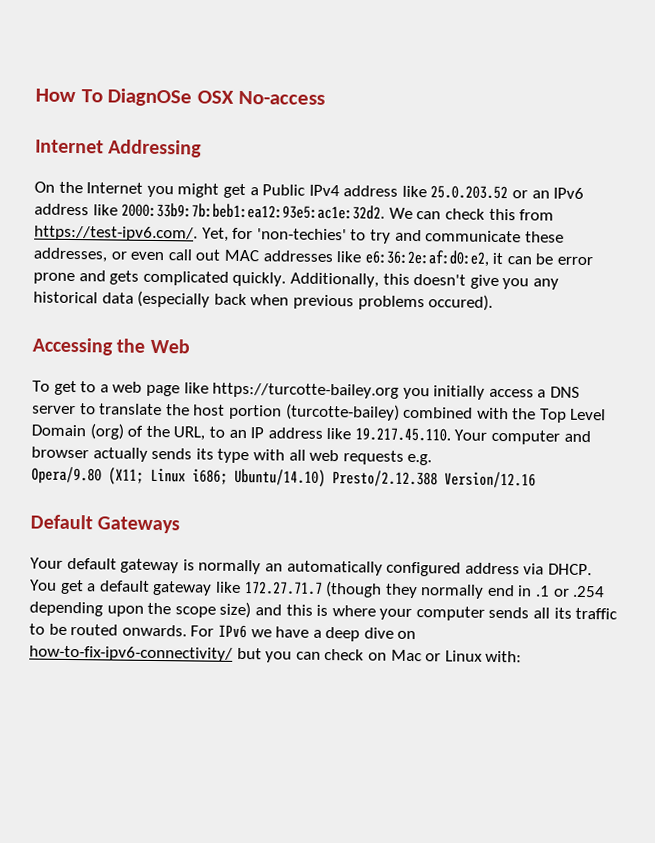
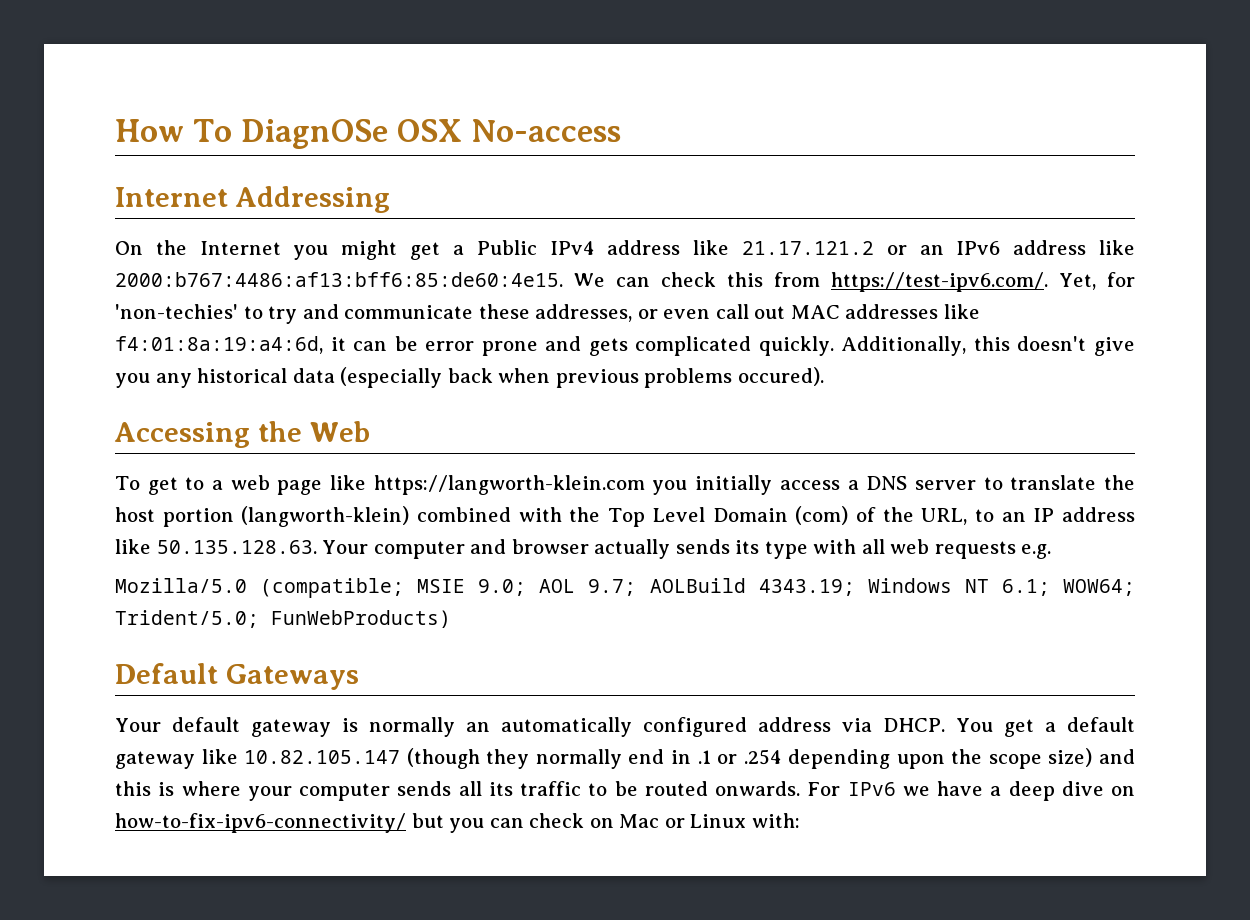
[430,185,509,200] 25.0.203.52 -> [741,241,874,255] 21.17.121.2
[121,202,386,220] 2000:33b9:7b:beb1:ea12:93e5:ac1e:32d2. -> [115,272,563,287] 2000:b767:4486:af13:bff6:85:de60:4e15.
[364,249,490,267] e6:36:2e:af:d0:e2, -> [115,336,323,354] f4:01:8a:19:a4:6d,
[212,382,400,399] https://turcotte-bailey.org -> [373,475,645,495] https://langworth-klein.com
[285,403,400,421] (turcotte-bailey) -> [241,506,410,527] (langworth-klein)
[89,423,124,440] (org) -> [795,506,849,525] (com)
[354,427,451,442] 19.217.45.110. -> [156,540,317,554] 50.135.128.63.
[31,466,536,489] Opera/9.80 (X11; Linux i686; Ubuntu/14.10) Presto/2.12.388 Version/12.16 -> [115,578,1135,598] [115,610,451,628] Mozilla/5.0 (compatible; MSIE 9.0; AOL 9.7; AOLBuild 4343.19; Windows NT 6.1; WOW64; Trident/5.0; FunWebProducts)
[243,581,323,595] 172.27.71.7 -> [244,750,401,764] 10.82.105.147

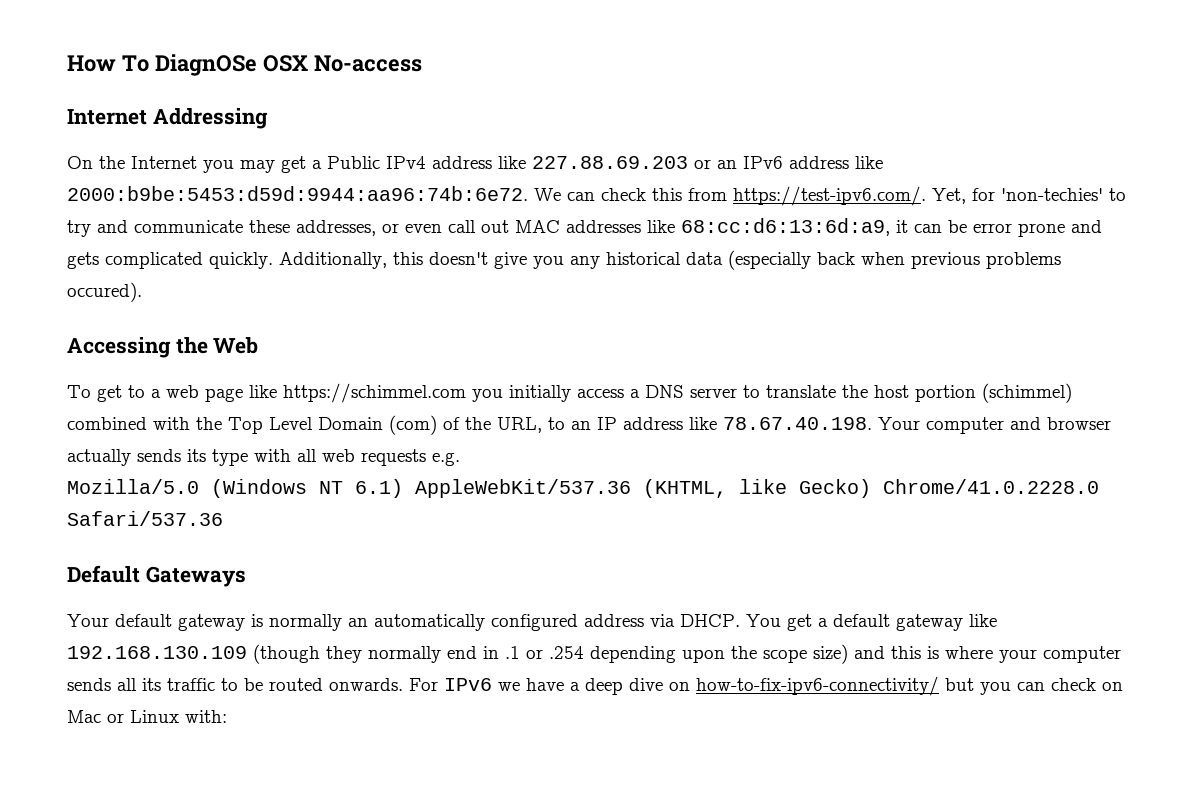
[341,240,398,260] might -> [240,160,275,173] may
[741,241,874,255] 21.17.121.2 -> [532,156,688,169] 227.88.69.203
[115,272,563,287] 2000:b767:4486:af13:bff6:85:de60:4e15. -> [67,186,528,201] 2000:b9be:5453:d59d:9944:aa96:74b:6e72.
[115,336,323,354] f4:01:8a:19:a4:6d, -> [681,218,890,236] 68:cc:d6:13:6d:a9,
[373,475,645,495] https://langworth-klein.com -> [283,383,466,403] https://schimmel.com
[241,506,410,527] (langworth-klein) -> [982,383,1072,403] (schimmel)
[156,540,317,554] 50.135.128.63. -> [723,417,872,430] 78.67.40.198.
[260,578,1135,598] [115,610,451,628] (compatible; MSIE 9.0; AOL 9.7; AOLBuild 4343.19; Windows NT 6.1; WOW64; Trident/5.0; FunWebProducts) -> [211,479,1099,498] [67,511,223,526] (Windows NT 6.1) AppleWebKit/537.36 (KHTML, like Gecko) Chrome/41.0.2228.0 Safari/537.36
[244,750,401,764] 10.82.105.147 -> [67,646,247,659] 192.168.130.109

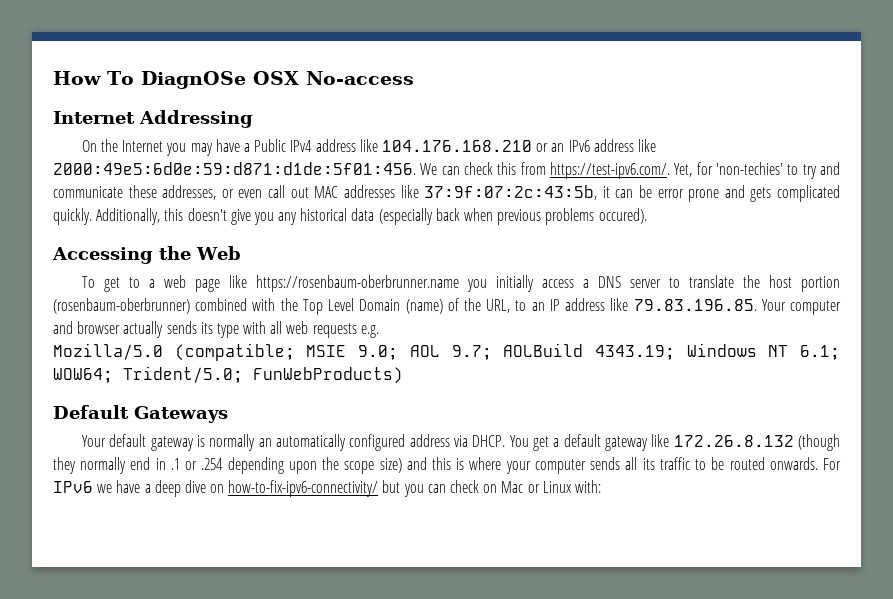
[281,156,306,173] get -> [215,139,240,152] have
[532,156,688,169] 227.88.69.203 -> [381,140,532,152] 104.176.168.210
[67,186,528,201] 2000:b9be:5453:d59d:9944:aa96:74b:6e72. -> [53,162,416,175] 2000:49e5:6d0e:59:d871:d1de:5f01:456.
[681,218,890,236] 68:cc:d6:13:6d:a9, -> [424,185,598,200] 37:9f:07:2c:43:5b,
[283,383,466,403] https://schimmel.com -> [255,275,459,292] https://rosenbaum-oberbrunner.name
[982,383,1072,403] (schimmel) -> [53,298,190,314] (rosenbaum-oberbrunner)
[389,415,437,435] (com) -> [405,299,443,314] (name)
[723,417,872,430] 78.67.40.198. -> [633,299,757,311] 79.83.196.85.
[211,479,1099,498] [67,511,223,526] (Windows NT 6.1) AppleWebKit/537.36 (KHTML, like Gecko) Chrome/41.0.2228.0 Safari/537.36 -> [174,343,841,361] [53,366,403,384] (compatible; MSIE 9.0; AOL 9.7; AOLBuild 4343.19; Windows NT 6.1; WOW64; Trident/5.0; FunWebProducts)
[67,646,247,659] 192.168.130.109 -> [673,435,794,447] 172.26.8.132

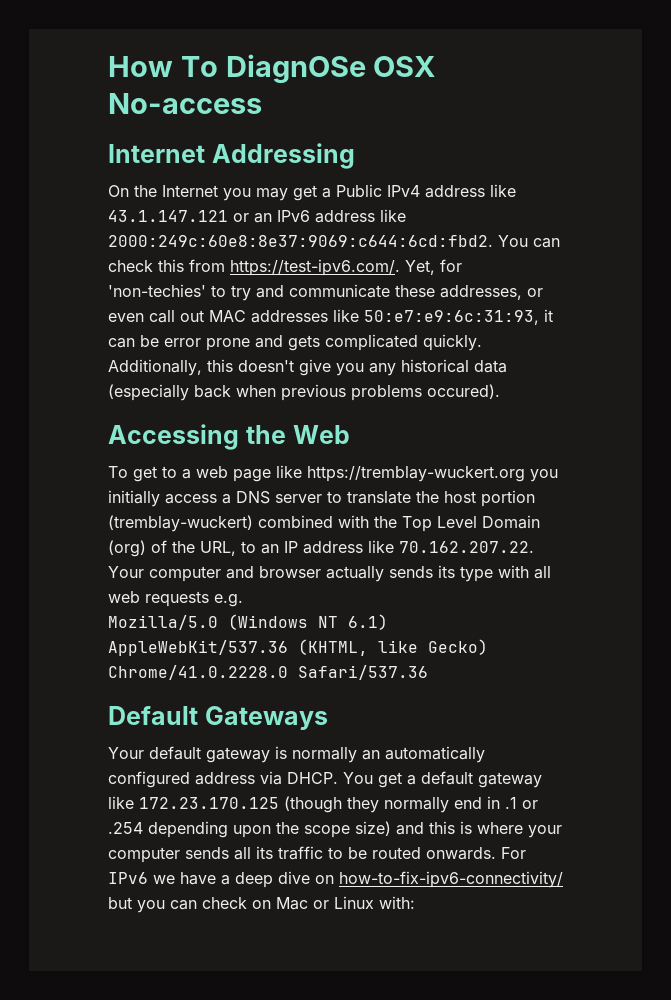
[215,139,240,152] have -> [293,185,317,201] get
[381,140,532,152] 104.176.168.210 -> [108,210,228,222] 43.1.147.121
[53,162,438,175] 2000:49e5:6d0e:59:d871:d1de:5f01:456. We -> [108,235,528,247] 2000:249c:60e8:8e37:9069:c644:6cd:fbd2. You
[424,185,598,200] 37:9f:07:2c:43:5b, -> [364,310,539,325] 50:e7:e9:6c:31:93,
[255,275,459,292] https://rosenbaum-oberbrunner.name -> [307,466,525,482] https://tremblay-wuckert.org
[53,298,190,314] (rosenbaum-oberbrunner) -> [108,515,253,532] (tremblay-wuckert)
[405,299,443,314] (name) -> [108,540,146,557] (org)
[633,299,757,311] 79.83.196.85. -> [399,541,534,553] 70.162.207.22.
[174,343,841,361] [53,366,403,384] (compatible; MSIE 9.0; AOL 9.7; AOLBuild 4343.19; Windows NT 6.1; WOW64; Trident/5.0; FunWebProducts) -> [228,614,388,630] [108,639,488,656] [108,665,428,680] (Windows NT 6.1) AppleWebKit/537.36 (KHTML, like Gecko) Chrome/41.0.2228.0 Safari/537.36
[673,435,794,447] 172.26.8.132 -> [139,797,279,809] 172.23.170.125

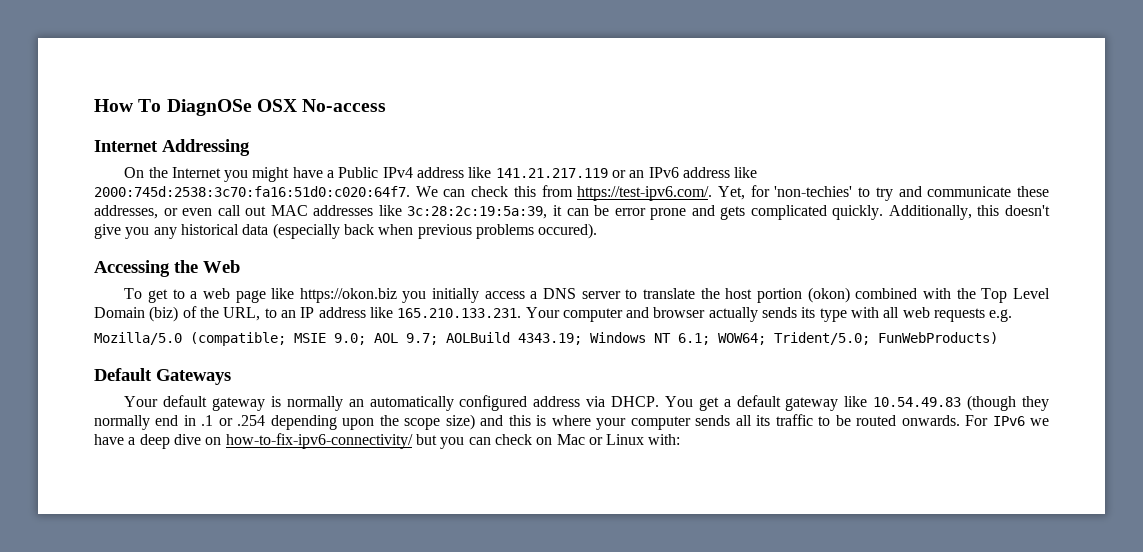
[256,185,317,201] may get -> [252,167,323,182] might have
[108,210,228,222] 43.1.147.121 -> [495,168,608,178] 141.21.217.119
[108,235,528,247] 2000:249c:60e8:8e37:9069:c644:6cd:fbd2. You -> [94,186,438,197] 2000:745d:2538:3c70:fa16:51d0:c020:64f7. We
[364,310,539,325] 50:e7:e9:6c:31:93, -> [407,206,548,219] 3c:28:2c:19:5a:39,
[307,466,525,482] https://tremblay-wuckert.org -> [299,288,397,303] https://okon.biz
[108,515,253,532] (tremblay-wuckert) -> [807,287,850,303] (okon)
[108,540,146,557] (org) -> [149,306,179,322] (biz)
[399,541,534,553] 70.162.207.22. -> [397,308,522,318] 165.210.133.231.
[228,614,388,630] [108,639,488,656] [108,665,428,680] (Windows NT 6.1) AppleWebKit/537.36 (KHTML, like Gecko) Chrome/41.0.2228.0 Safari/537.36 -> [190,332,998,346] (compatible; MSIE 9.0; AOL 9.7; AOLBuild 4343.19; Windows NT 6.1; WOW64; Trident/5.0; FunWebProducts)
[139,797,279,809] 172.23.170.125 -> [873,397,962,407] 10.54.49.83

